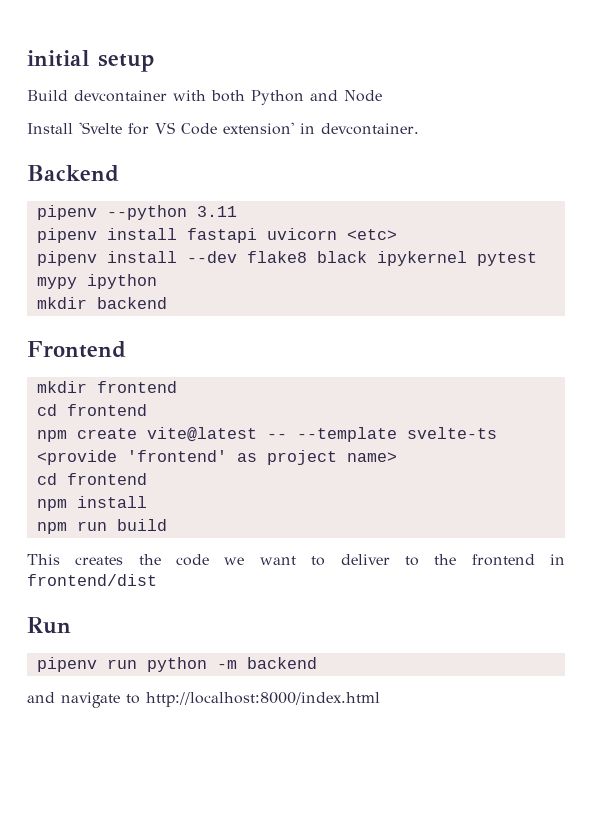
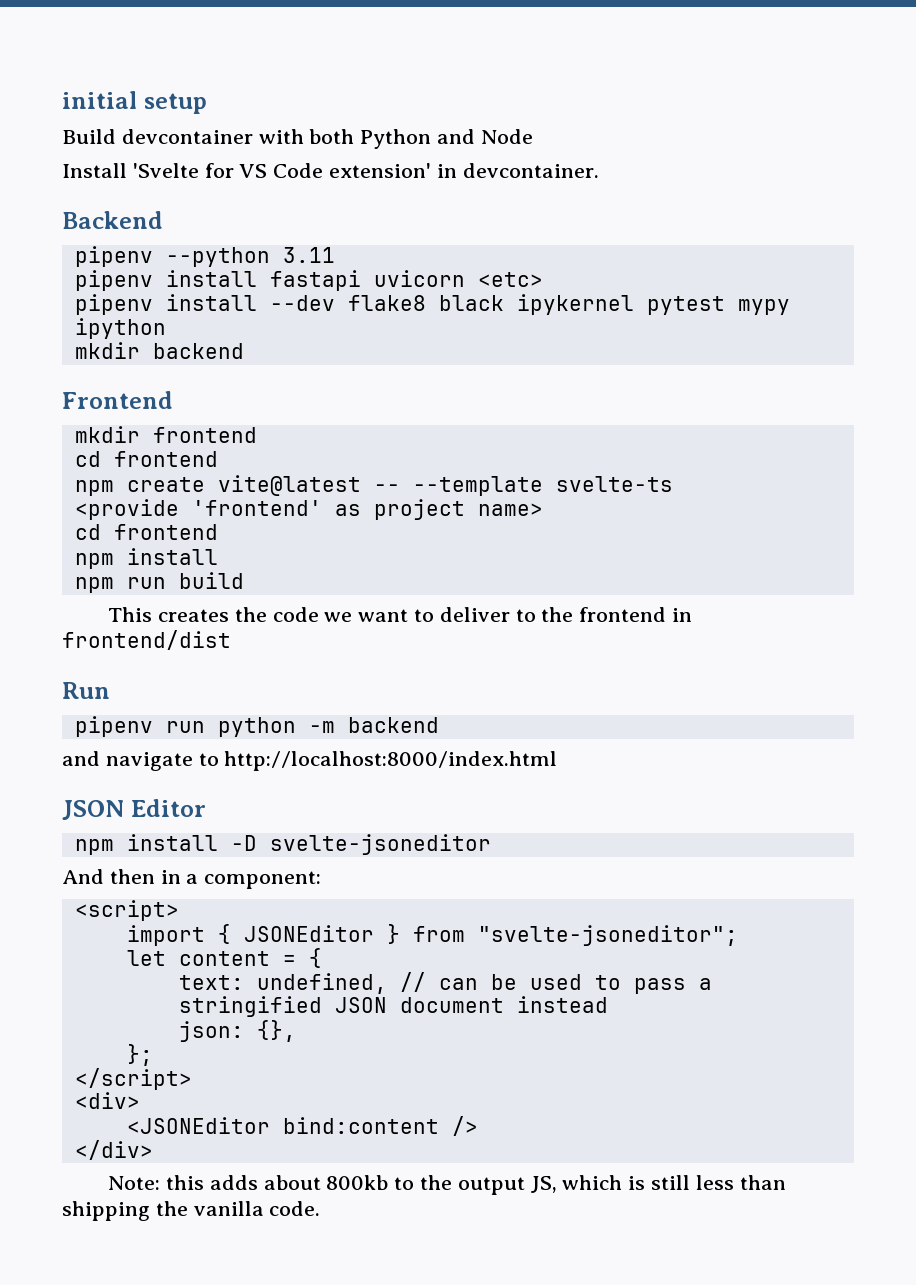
(380, 699) none -> [62,799,206,820] [74,834,491,855] [62,869,322,889] [74,900,179,921] [126,924,738,946] [126,948,322,968] [178,972,712,994] [178,996,608,1017] [178,1020,296,1042] [126,1044,153,1066] [74,1068,192,1090] [74,1092,140,1109] [126,1116,478,1136] [74,1140,153,1160] [108,1175,786,1195] [62,1201,321,1221] // JSON Editor // npm install -D svelte-jsoneditor // And then in a component: // <script> // import { JSONEditor } from "svelte-jsoneditor"; // let content = { // text: undefined, // can be used to pass a stringified JSON document instead // json: {}, // }; // </script> // <div> // <JSONEditor bind:content /> // </div> // Note: this adds about 800kb to the output JS, which is still less than shipping the vanilla code.

